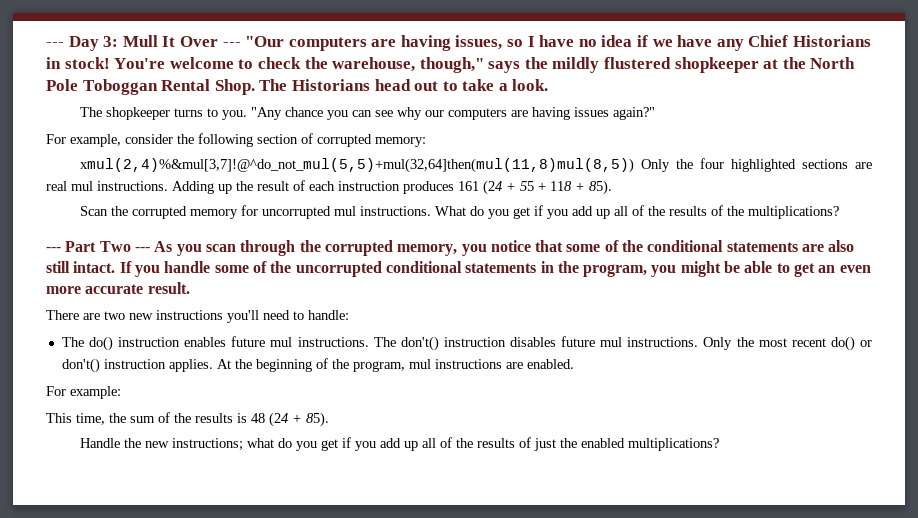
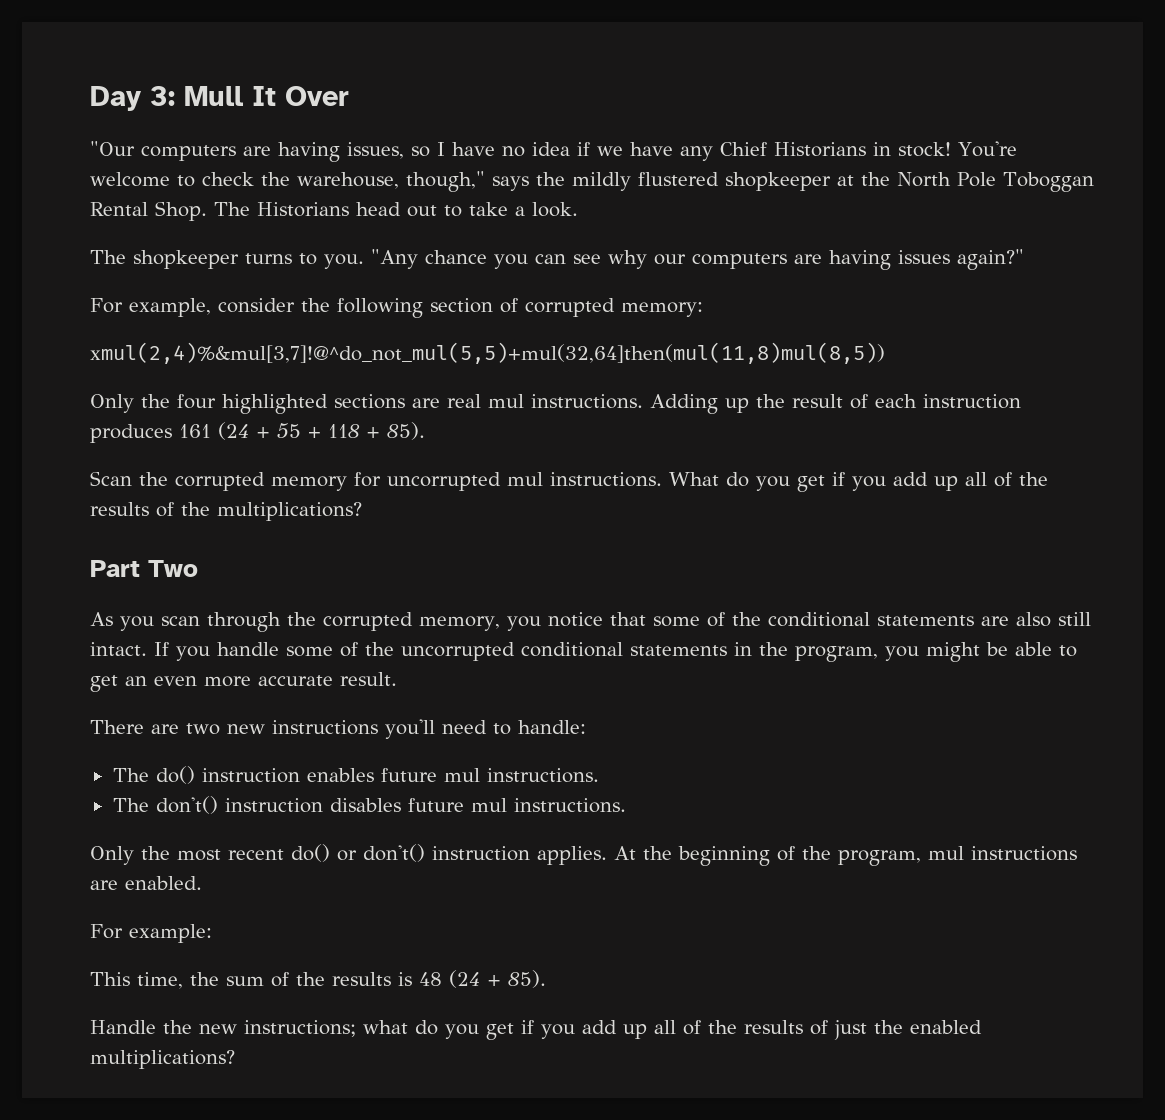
[46,42,64,47] --- -> (90, 98) none
[222,42,241,47] --- -> (349, 96) //
(634, 165) none -> (885, 353) //
[46,247,61,252] --- -> (362, 511) none
[134,247,150,252] --- -> (198, 568) //
(369, 342) none -> (599, 775) //
(699, 342) none -> (626, 805) //

